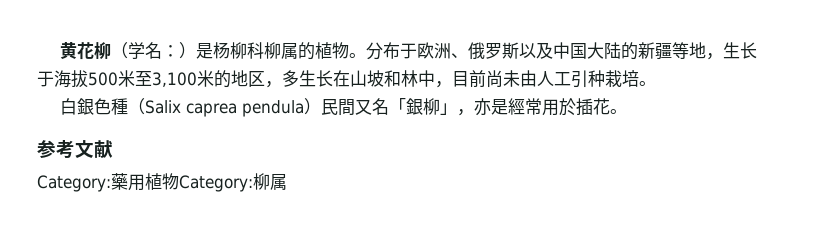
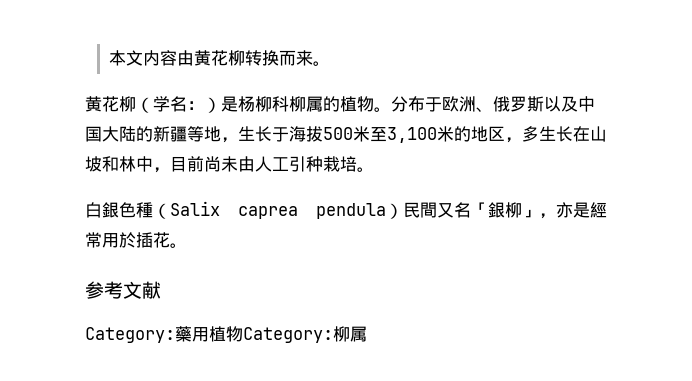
(59, 50) none -> [108,50,330,66] 本文内容由黄花柳转换而来。 //

